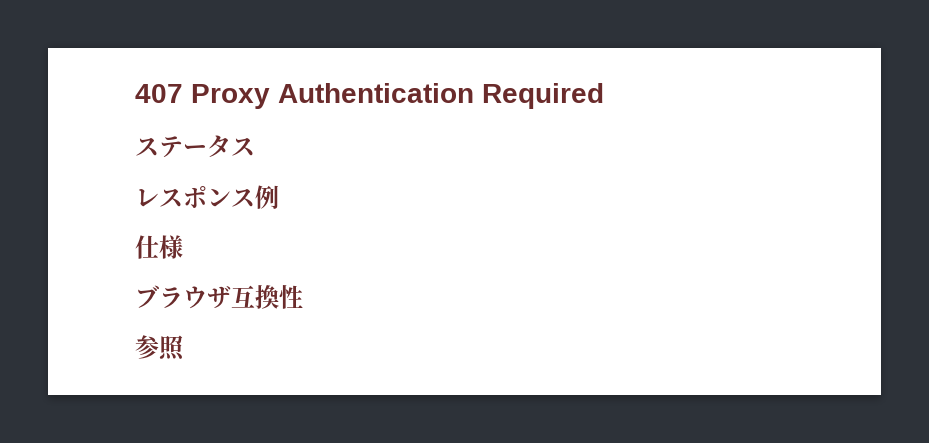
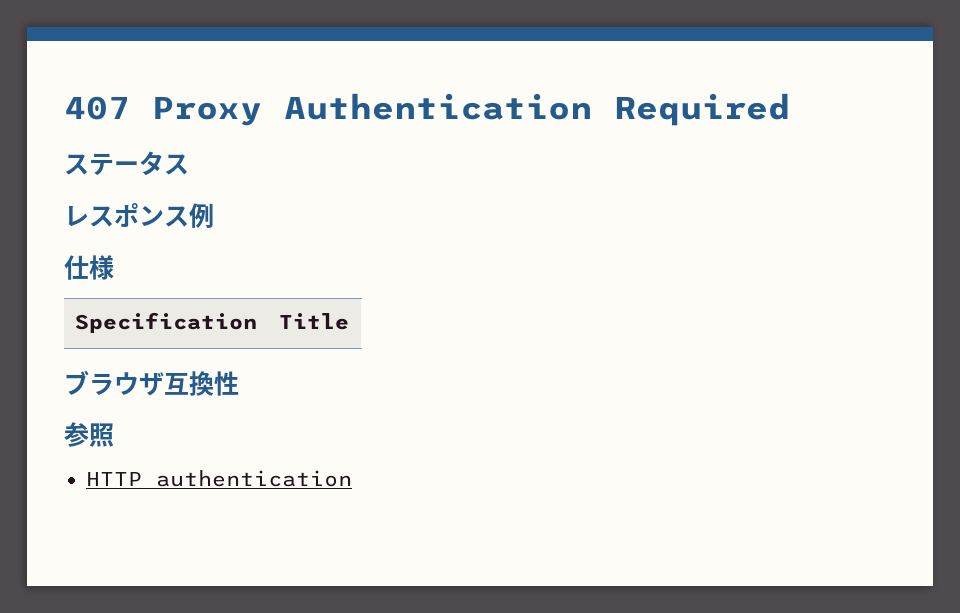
(183, 247) none -> [74,312,257,333] [278,313,349,330] // Specification | Title
(185, 348) none -> [86,470,352,487] // HTTP authentication

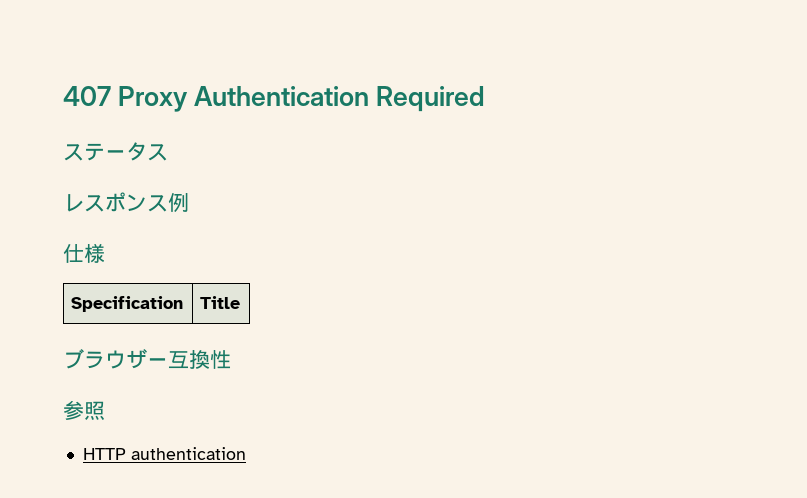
(164, 384) none -> [147,358,168,367] ー

